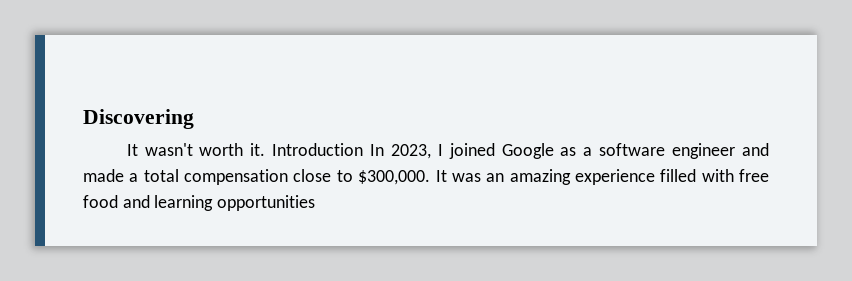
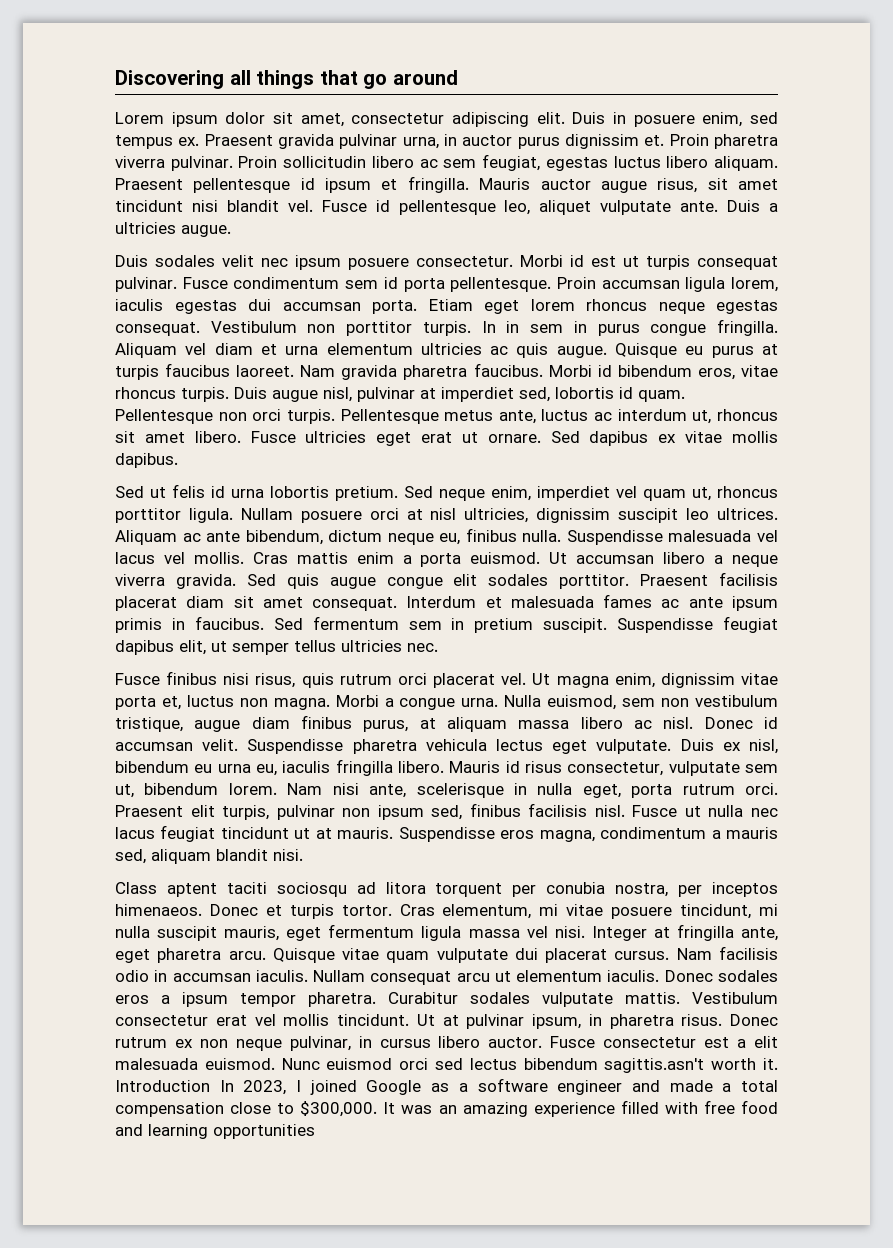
[126,143,193,156] // It wasn't -> [229,70,458,89] [115,112,778,127] [115,134,779,149] [115,154,779,171] [115,176,779,193] [115,200,778,215] [115,222,231,237] [115,255,778,270] [115,277,778,292] [115,299,778,314] [115,319,779,336] [115,343,778,358] [115,363,778,380] [115,387,685,402] [115,409,778,424] [115,431,778,446] [115,453,178,468] [115,484,778,501] [115,508,778,523] [115,528,778,545] [115,552,778,567] [115,572,778,589] [115,594,778,611] [115,616,778,633] [115,640,438,655] [115,671,778,688] [115,695,778,710] [115,715,779,732] [115,739,779,754] [115,759,778,776] [115,783,778,798] [115,803,778,820] [115,825,778,842] [115,849,303,864] [115,882,778,897] [115,904,778,919] [115,924,779,941] [115,946,778,963] [115,970,778,985] [115,992,778,1007] [115,1014,778,1029] [115,1036,778,1051] [115,1058,705,1073] all things that go around // Lorem ipsum dolor sit amet, consectetur adipiscing elit. Duis in posuere enim, sed tempus ex. Praesent gravida pulvinar urna, in auctor purus dignissim et. Proin pharetra viverra pulvinar. Proin sollicitudin libero ac sem feugiat, egestas luctus libero aliquam. Praesent pellentesque id ipsum et fringilla. Mauris auctor augue risus, sit amet tincidunt nisi blandit vel. Fusce id pellentesque leo, aliquet vulputate ante. Duis a ultricies augue. // Duis sodales velit nec ipsum posuere consectetur. Morbi id est ut turpis consequat pulvinar. Fusce condimentum sem id porta pellentesque. Proin accumsan ligula lorem, iaculis egestas dui accumsan porta. Etiam eget lorem rhoncus neque egestas consequat. Vestibulum non porttitor turpis. In in sem in purus congue fringilla. Aliquam vel diam et urna elementum ultricies ac quis augue. Quisque eu purus at turpis faucibus laoreet. Nam gravida pharetra faucibus. Morbi id bibendum eros, vitae rhoncus turpis. Duis augue nisl, pulvinar at imperdiet sed, lobortis id quam. Pellentesque non orci turpis. Pellentesque metus ante, luctus ac interdum ut, rhoncus sit amet libero. Fusce ultricies eget erat ut ornare. Sed dapibus ex vitae mollis dapibus. // Sed ut felis id urna lobortis pretium. Sed neque enim, imperdiet vel quam ut, rhoncus porttitor ligula. Nullam posuere orci at nisl ultricies, dignissim suscipit leo ultrices. Aliquam ac ante bibendum, dictum neque eu, finibus nulla. Suspendisse malesuada vel lacus vel mollis. Cras mattis enim a porta euismod. Ut accumsan libero a neque viverra gravida. Sed quis augue congue elit sodales porttitor. Praesent facilisis placerat diam sit amet consequat. Interdum et malesuada fames ac ante ipsum primis in faucibus. Sed fermentum sem in pretium suscipit. Suspendisse feugiat dapibus elit, ut semper tellus ultricies nec. // Fusce finibus nisi risus, quis rutrum orci placerat vel. Ut magna enim, dignissim vitae porta et, luctus non magna. Morbi a congue urna. Nulla euismod, sem non vestibulum tristique, augue diam finibus purus, at aliquam massa libero ac nisl. Donec id accumsan velit. Suspendisse pharetra vehicula lectus eget vulputate. Duis ex nisl, bibendum eu urna eu, iaculis fringilla libero. Mauris id risus consectetur, vulputate sem ut, bibendum lorem. Nam nisi ante, scelerisque in nulla eget, porta rutrum orci. Praesent elit turpis, pulvinar non ipsum sed, finibus facilisis nisl. Fusce ut nulla nec lacus feugiat tincidunt ut at mauris. Suspendisse eros magna, condimentum a mauris sed, aliquam blandit nisi. // Class aptent taciti sociosqu ad litora torquent per conubia nostra, per inceptos himenaeos. Donec et turpis tortor. Cras elementum, mi vitae posuere tincidunt, mi nulla suscipit mauris, eget fermentum ligula massa vel nisi. Integer at fringilla ante, eget pharetra arcu. Quisque vitae quam vulputate dui placerat cursus. Nam facilisis odio in accumsan iaculis. Nullam consequat arcu ut elementum iaculis. Donec sodales eros a ipsum tempor pharetra. Curabitur sodales vulputate mattis. Vestibulum consectetur erat vel mollis tincidunt. Ut at pulvinar ipsum, in pharetra risus. Donec rutrum ex non neque pulvinar, in cursus libero auctor. Fusce consectetur est a elit malesuada euismod. Nunc euismod orci sed lectus bibendum sagittis.asn't

